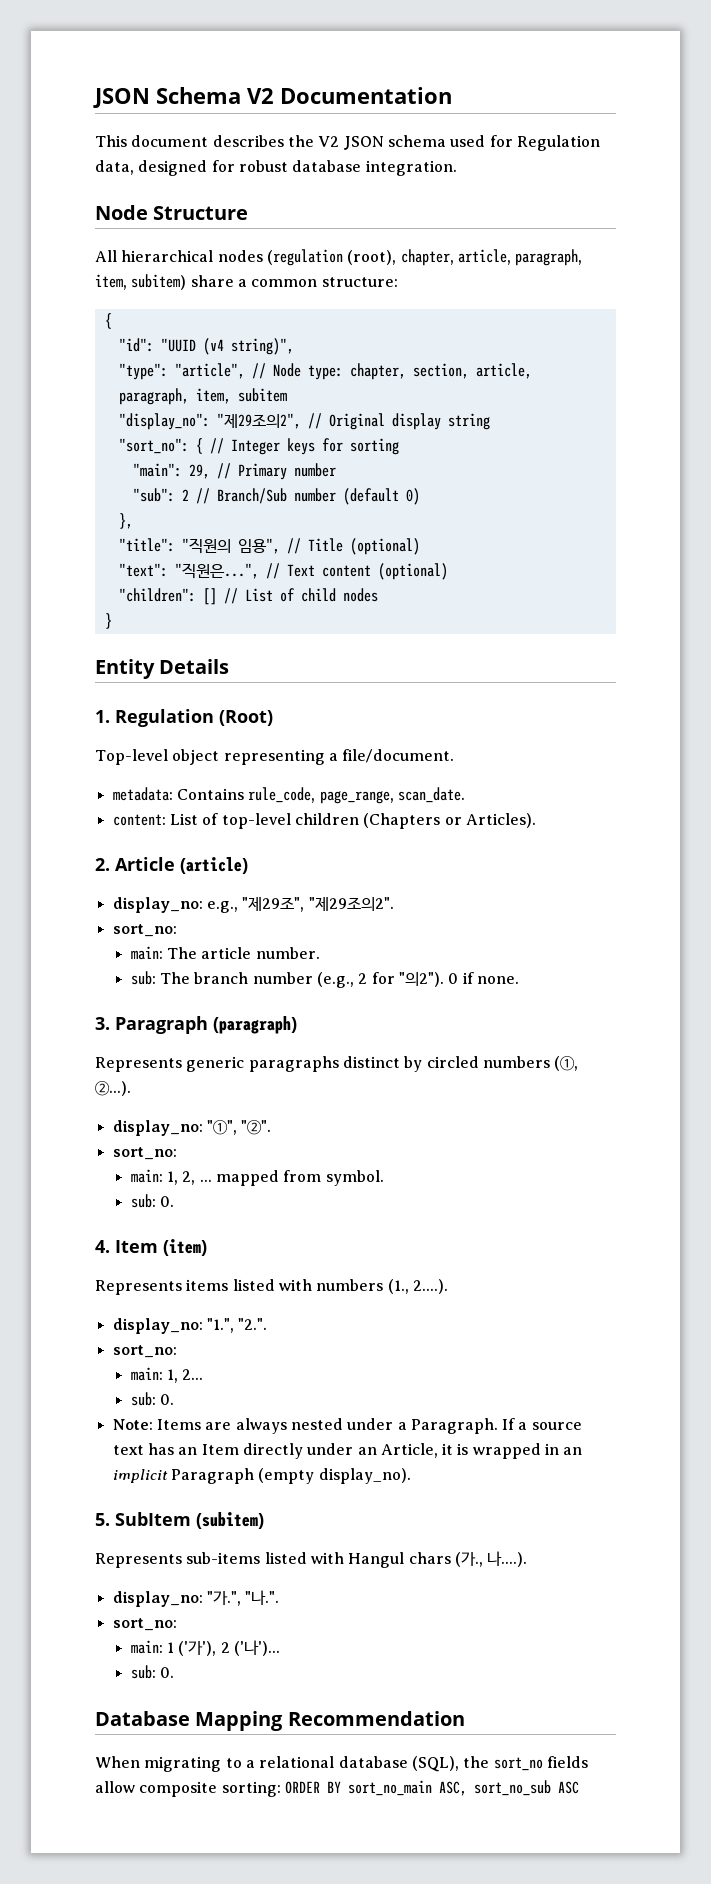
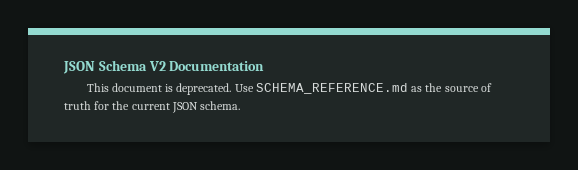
[212,135,600,151] [95,160,457,176] [95,205,249,220] [95,249,583,266] [95,274,398,290] [104,313,112,329] [118,338,294,355] [118,363,532,380] [118,388,287,405] [118,413,490,430] [118,438,399,455] [132,463,336,480] [132,488,420,505] [118,513,133,529] [118,538,420,555] [118,563,448,580] [118,588,378,605] [104,613,112,629] [95,659,230,679] [95,709,273,727] [95,749,455,765] [112,787,465,804] [112,813,536,829] [95,857,248,874] [112,897,394,913] [112,924,177,937] [130,946,320,960] [130,971,519,988] [95,1016,297,1034] [95,1056,579,1072] [95,1081,131,1096] [112,1120,272,1136] [112,1147,177,1160] [130,1169,384,1186] [130,1194,174,1208] [95,1239,207,1256] [95,1279,448,1295] [112,1318,268,1334] [112,1345,177,1358] [130,1367,204,1383] [130,1392,174,1406] [112,1418,582,1434] [112,1443,583,1459] [112,1468,411,1484] [95,1512,264,1529] [95,1551,528,1568] [112,1590,280,1607] [112,1618,177,1631] [130,1640,280,1656] [130,1665,174,1679] [95,1711,465,1731] [95,1756,588,1772] [95,1780,579,1797] describes the V2 JSON schema used for Regulation data, designed for robust database integration. // Node Structure // All hierarchical nodes (regulation (root), chapter, article, paragraph, item, subitem) share a common structure: // { // "id": "UUID (v4 string)", // "type": "article", // Node type: chapter, section, article, paragraph, item, subitem // "display_no": "제29조의2", // Original display string // "sort_no": { // Integer keys for sorting // "main": 29, // Primary number // "sub": 2 // Branch/Sub number (default 0) // }, // "title": "직원의 임용", // Title (optional) // "text": "직원은...", // Text content (optional) // "children": [] // List of child nodes // } // Entity Details // 1. Regulation (Root) // Top-level object representing a file/document. // metadata: Contains rule_code, page_range, scan_date. // content: List of top-level children (Chapters or Articles). // 2. Article (article) // display_no: e.g., "제29조", "제29조의2". // sort_no: // main: The article number. // sub: The branch number (e.g., 2 for "의2"). 0 if none. // 3. Paragraph (paragraph) // Represents generic paragraphs distinct by circled numbers (①, ②...). // display_no: "①", "②". // sort_no: // main: 1, 2, ... mapped from symbol. // sub: 0. // 4. Item (item) // Represents items listed with numbers (1., 2....). // display_no: "1.", "2.". // sort_no: // main: 1, 2... // sub: 0. // Note: Items are always nested under a Paragraph. If a source text has an Item directly under an Article, it is wrapped in an implicit Paragraph (empty display_no). // 5. SubItem (subitem) // Represents sub-items listed with Hangul chars (가., 나....). // display_no: "가.", "나.". // sort_no: // main: 1 ('가'), 2 ('나')... // sub: 0. // Database Mapping Recommendation // When migrating to a relational database (SQL), the sort_no fields allow composite sorting: ORDER BY sort_no_main ASC, sort_no_sub ASC -> [165,83,492,95] [64,101,241,113] is deprecated. Use SCHEMA_REFERENCE.md as the source of truth for the current JSON schema.

